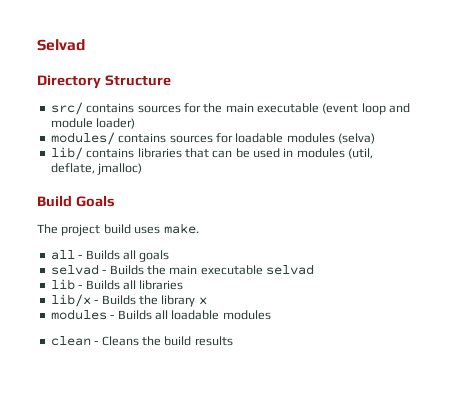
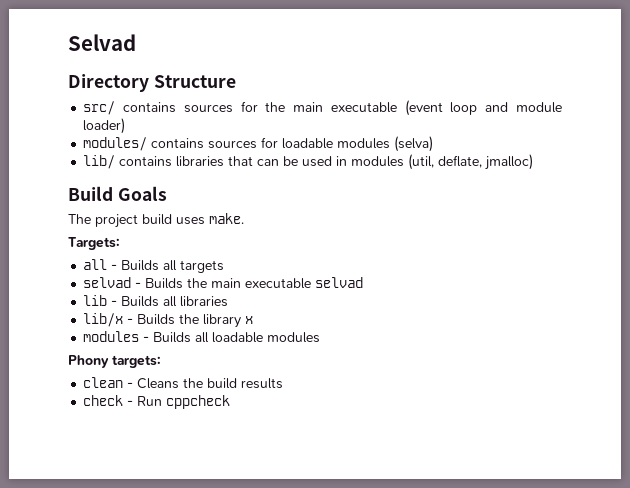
(199, 228) none -> [68,237,120,250] // Targets:
[139,250,170,262] goals -> [180,260,225,273] targets
(271, 315) none -> [68,355,161,368] // Phony targets:
(233, 341) none -> [83,395,231,409] // check - Run cppcheck

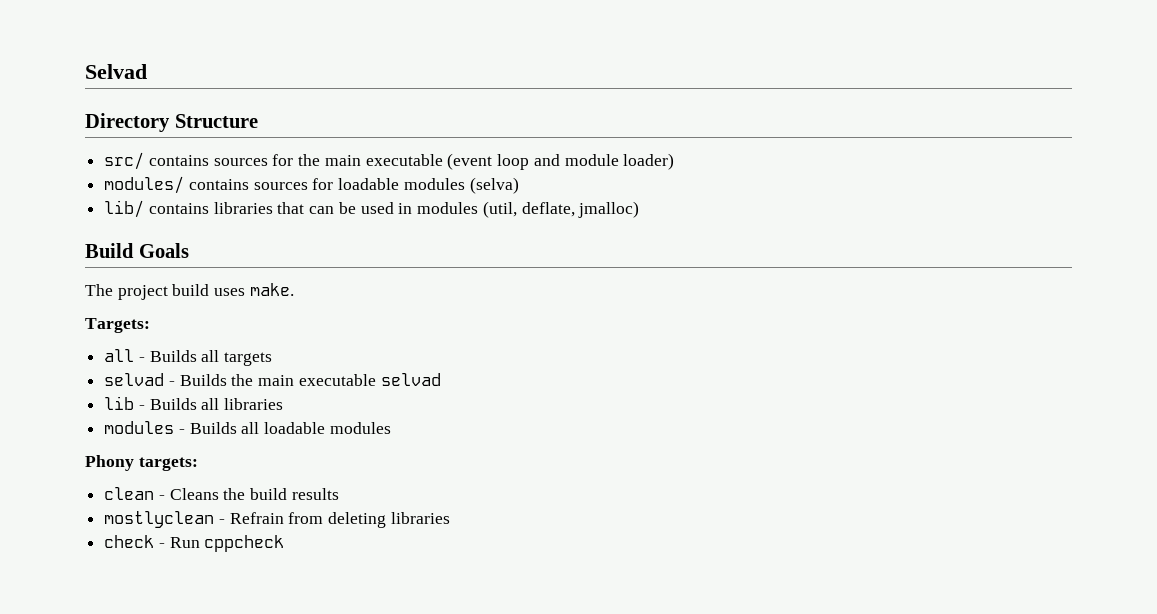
[83,313,254,328] // lib/x - Builds the library x -> (284, 404) none
(284, 383) none -> [104,511,450,528] // mostlyclean - Refrain from deleting libraries

